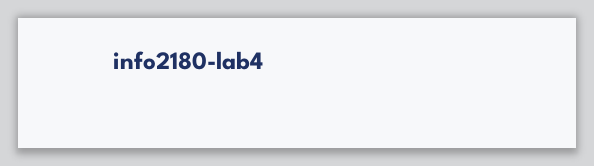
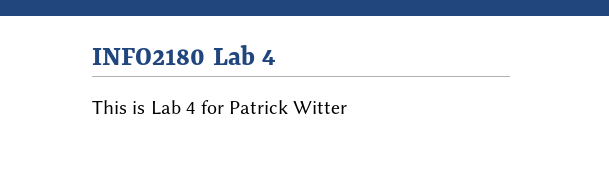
[113,51,263,70] info2180-lab4 -> [92,45,276,65] [92,100,348,115] INFO2180 Lab 4 // This is Lab 4 for Patrick Witter

